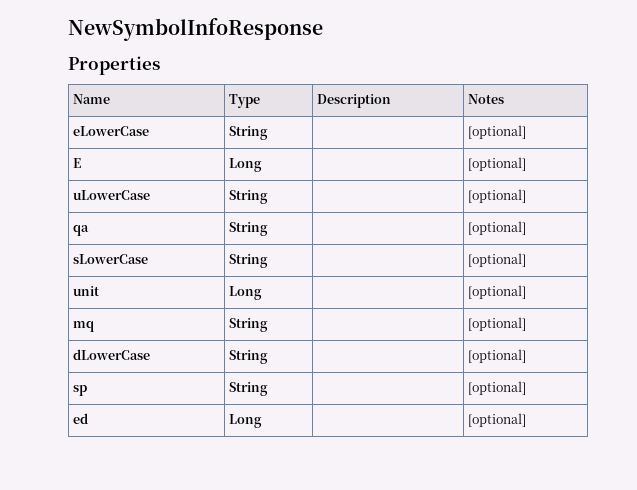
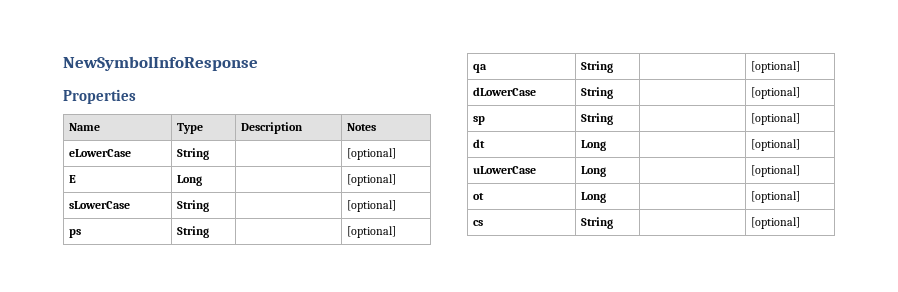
[73,190,151,200] uLowerCase -> [68,201,130,209] [176,200,209,212] [346,200,396,212] [68,229,81,238] sLowerCase | String | | [optional] // ps
[73,254,149,264] [229,254,269,268] [468,253,527,267] [73,286,100,296] [229,286,263,300] [468,285,527,299] [73,321,95,332] [229,318,269,332] [468,317,527,331] // sLowerCase | String | | [optional] // unit | Long | | [optional] // mq | String | | [optional] -> (800, 67) none
[73,413,89,424] [229,414,263,428] [468,413,527,427] ed | Long | | [optional] -> [472,139,485,148] [580,140,606,151] [750,139,800,151] [472,166,536,174] [580,166,606,177] [750,165,800,177] [472,193,484,200] [580,192,606,203] [750,191,800,203] [472,220,483,226] [580,217,613,229] [750,217,800,229] dt | Long | | [optional] // uLowerCase | Long | | [optional] // ot | Long | | [optional] // cs | String | | [optional]

